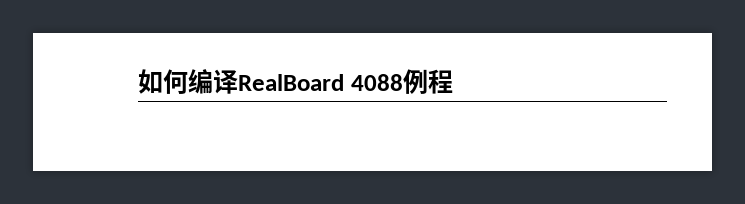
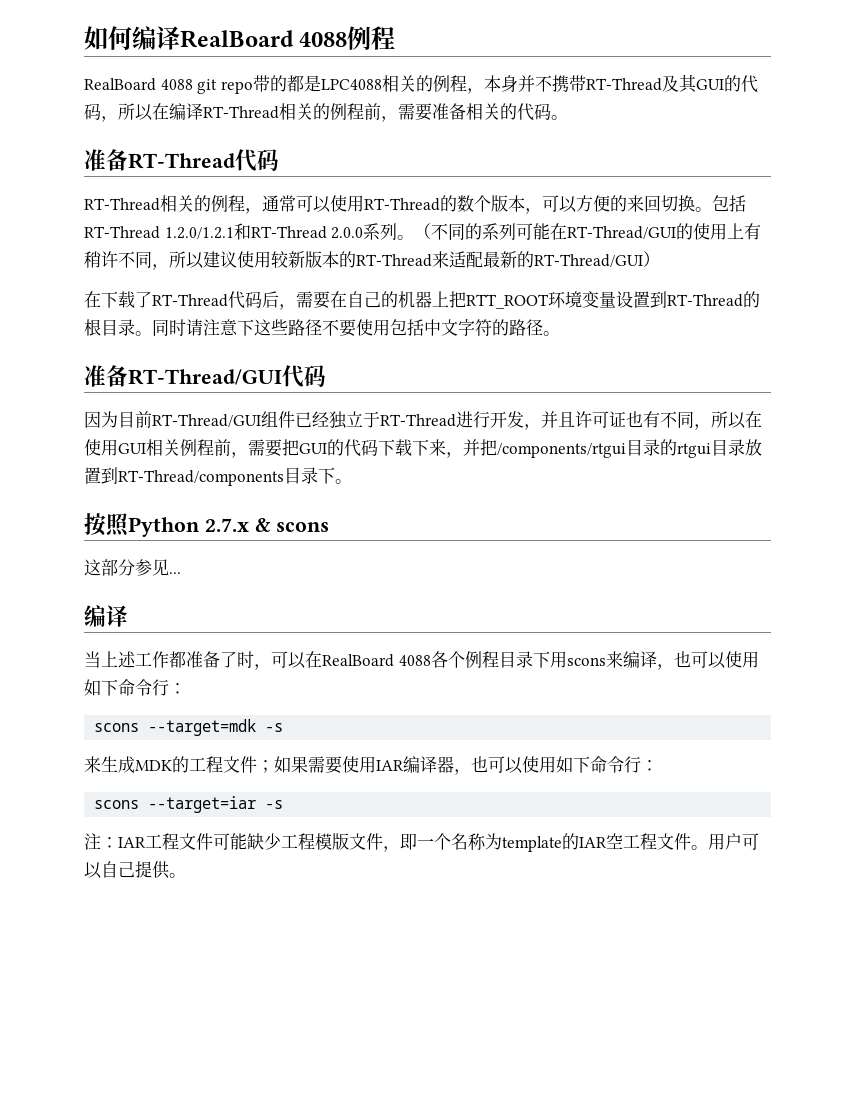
(453, 81) none -> [84,74,758,94] [84,103,568,122] [84,149,279,172] [84,195,746,214] [84,223,762,240] [84,251,660,270] [84,291,760,310] [84,319,560,337] [84,365,326,388] [84,411,762,430] [84,439,762,458] [84,467,352,486] [84,513,330,537] [84,559,181,576] [84,605,128,627] [84,651,759,670] [84,679,186,696] [94,719,284,736] [84,756,658,775] [94,796,284,813] [84,833,759,852] [84,861,186,879] // RealBoard 4088 git repo带的都是LPC4088相关的例程，本身并不携带RT-Thread及其GUI的代码，所以在编译RT-Thread相关的例程前，需要准备相关的代码。 // 准备RT-Thread代码 // RT-Thread相关的例程，通常可以使用RT-Thread的数个版本，可以方便的来回切换。包括RT-Thread 1.2.0/1.2.1和RT-Thread 2.0.0系列。（不同的系列可能在RT-Thread/GUI的使用上有稍许不同，所以建议使用较新版本的RT-Thread来适配最新的RT-Thread/GUI） // 在下载了RT-Thread代码后，需要在自己的机器上把RTT_ROOT环境变量设置到RT-Thread的根目录。同时请注意下这些路径不要使用包括中文字符的路径。 // 准备RT-Thread/GUI代码 // 因为目前RT-Thread/GUI组件已经独立于RT-Thread进行开发，并且许可证也有不同，所以在使用GUI相关例程前，需要把GUI的代码下载下来，并把/components/rtgui目录的rtgui目录放置到RT-Thread/components目录下。 // 按照Python 2.7.x & scons // 这部分参见... // 编译 // 当上述工作都准备了时，可以在RealBoard 4088各个例程目录下用scons来编译，也可以使用如下命令行： // scons --target=mdk -s // 来生成MDK的工程文件；如果需要使用IAR编译器，也可以使用如下命令行： // scons --target=iar -s // 注：IAR工程文件可能缺少工程模版文件，即一个名称为template的IAR空工程文件。用户可以自己提供。

